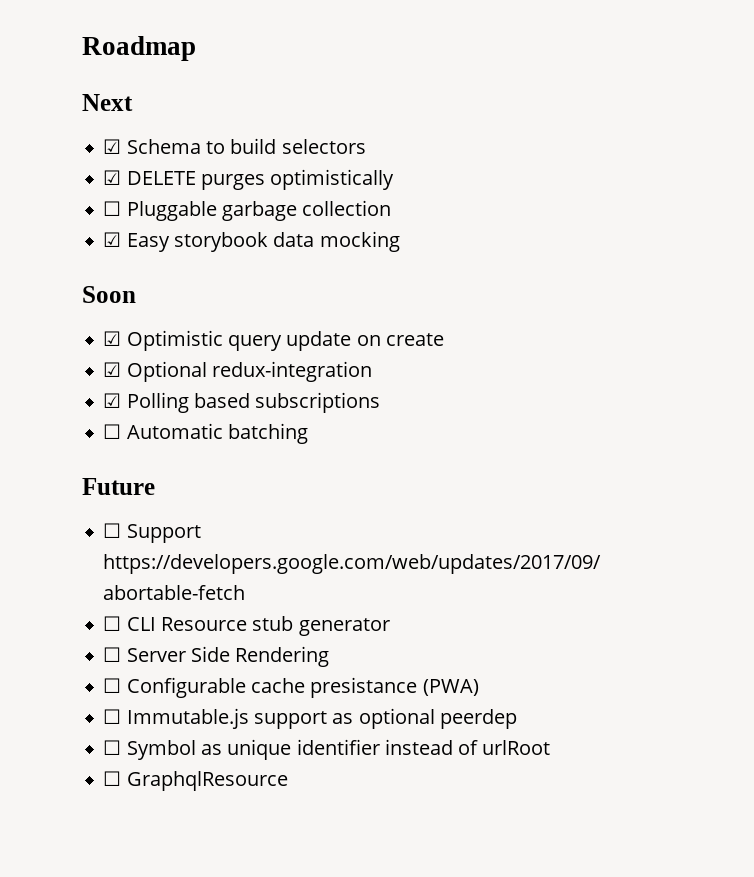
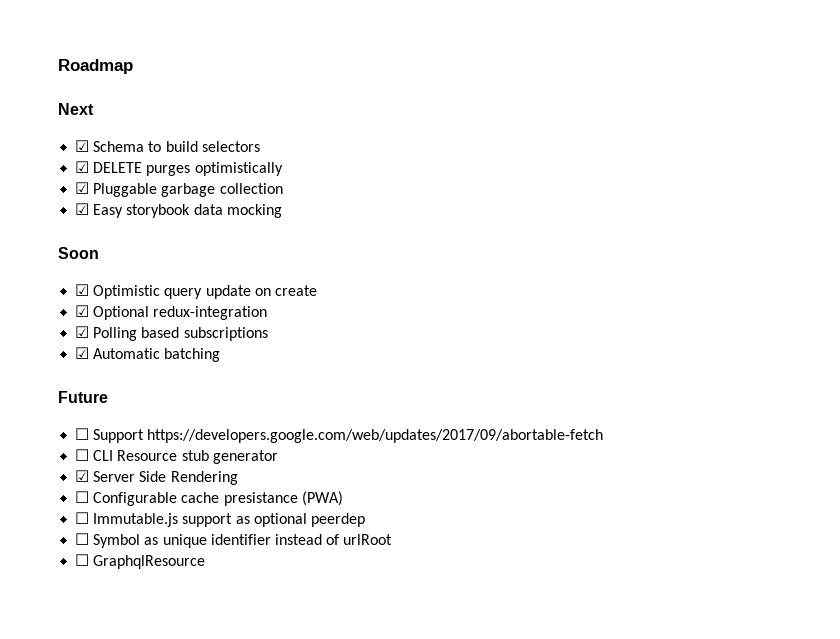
[103,201,122,216] ☐ -> [75,182,90,194] ☑
[103,424,122,439] ☐ -> [75,347,90,359] ☑
[103,647,122,662] ☐ -> [75,470,90,482] ☑

